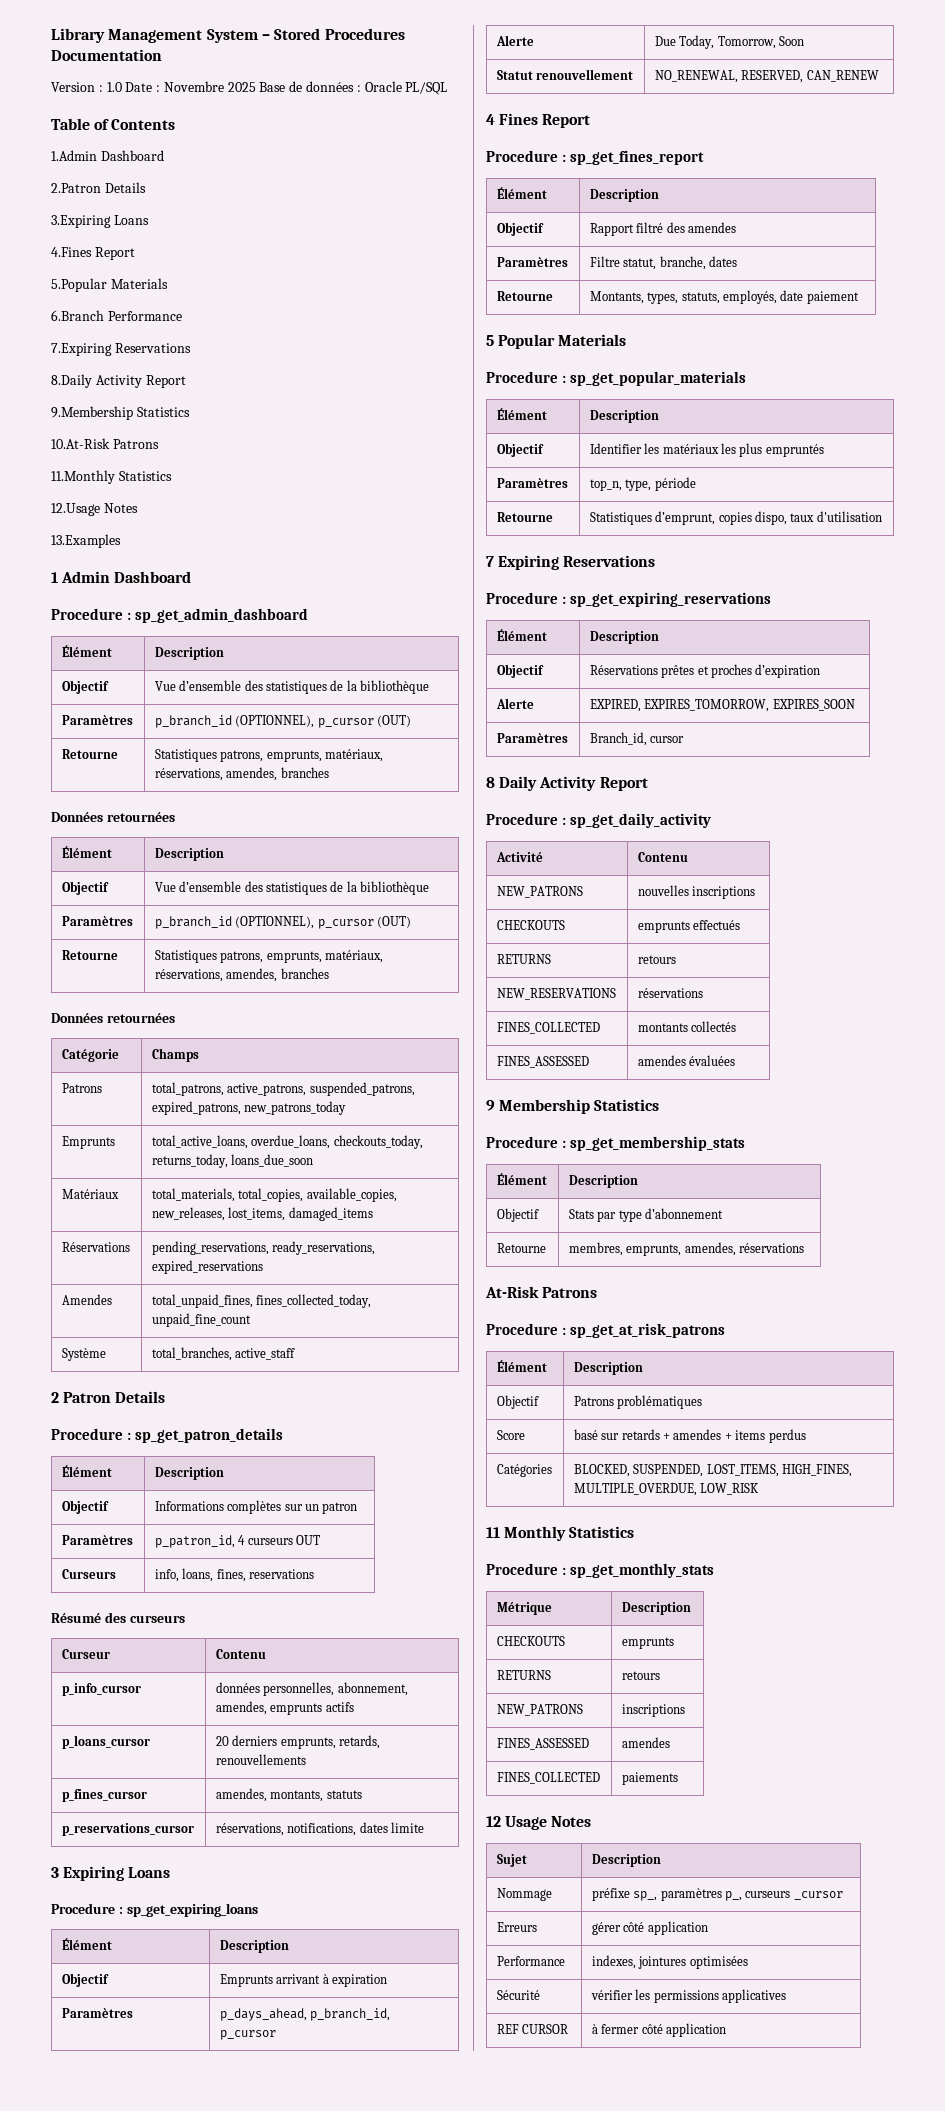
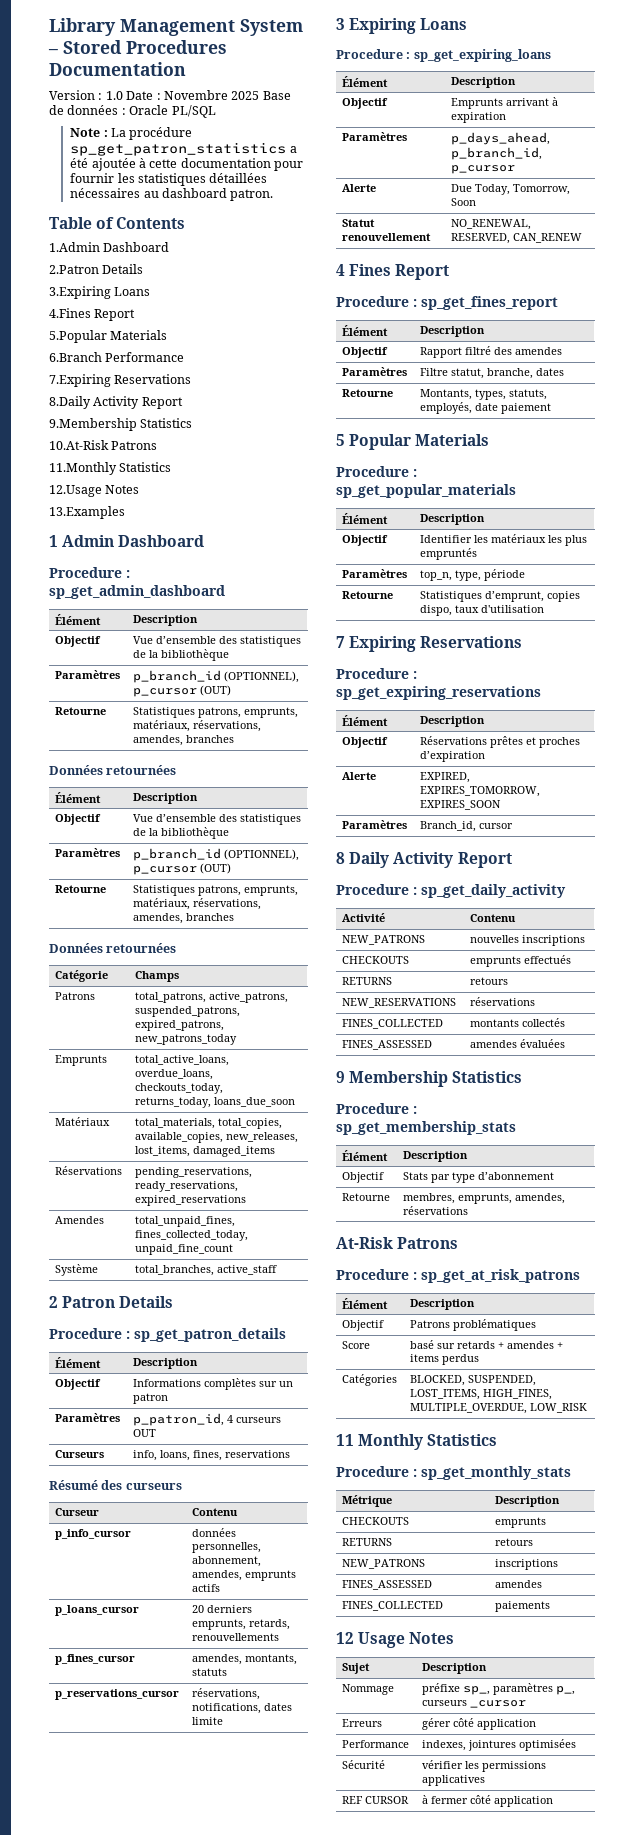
(448, 88) none -> [70,127,193,140] [70,142,297,156] [70,158,303,171] [70,173,268,186] [70,188,274,201] // Note : La procédure sp_get_patron_statistics a été ajoutée à cette documentation pour fournir les statistiques détaillées nécessaires au dashboard patron.

